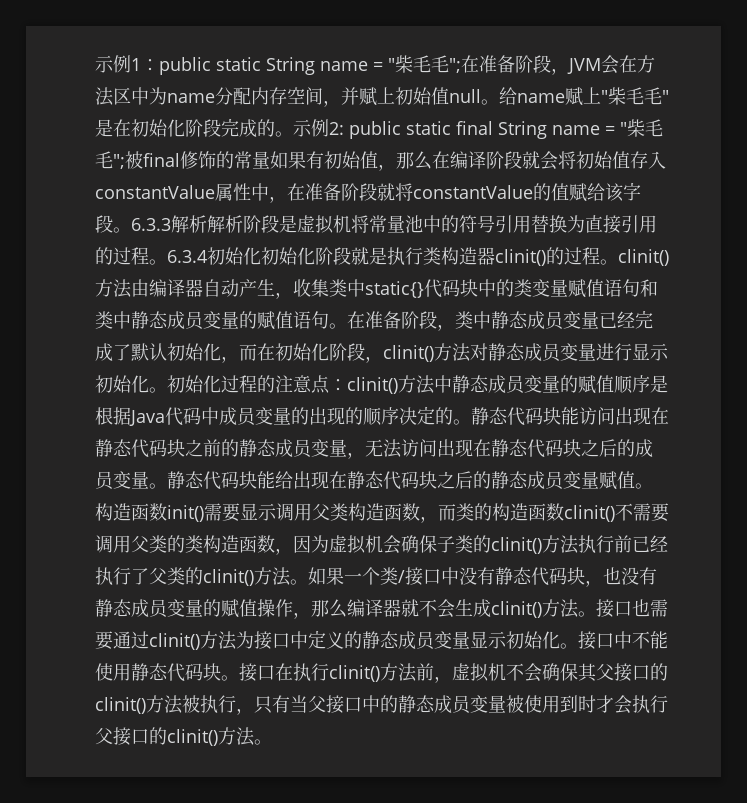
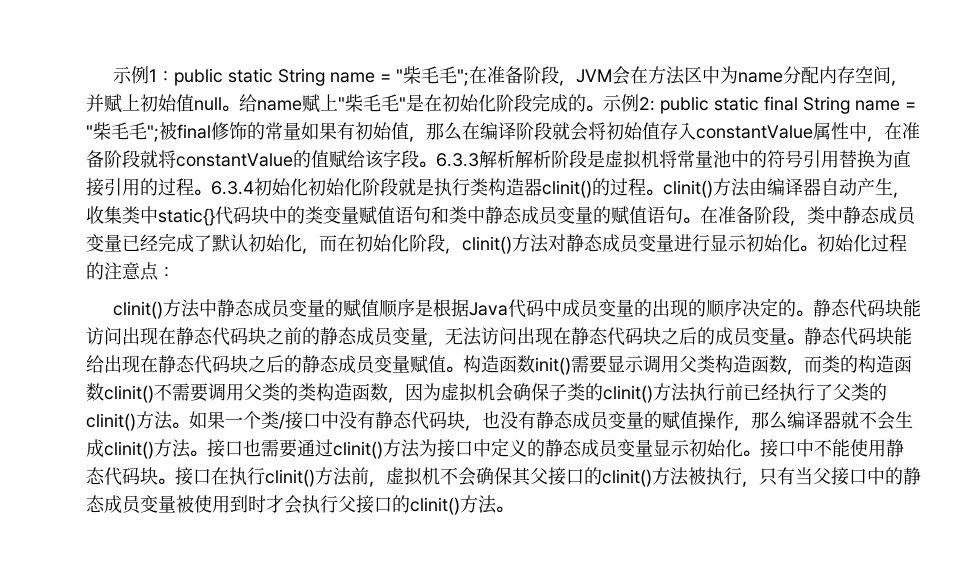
(347, 385) none -> (175, 272) //

